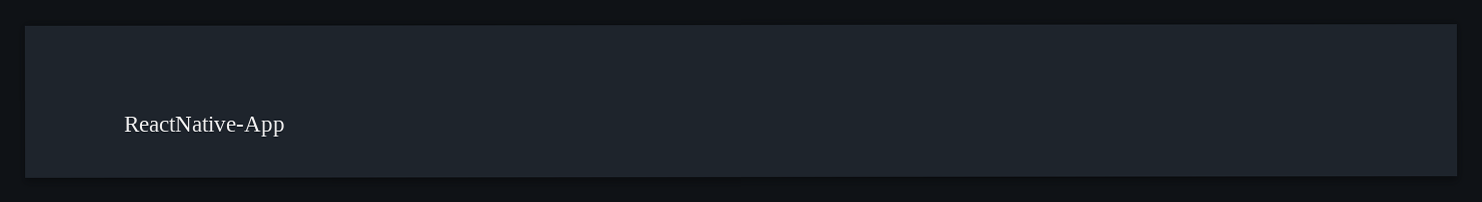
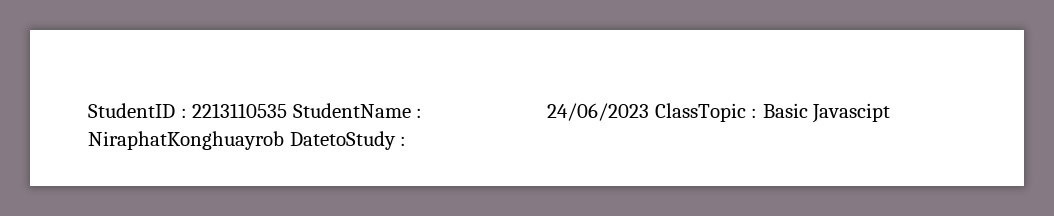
[124,116,286,137] ReactNative-App -> [88,103,423,118] [88,131,407,150] [547,103,891,123] StudentID : 2213110535 StudentName : NiraphatKonghuayrob DatetoStudy : 24/06/2023 ClassTopic : Basic Javascipt

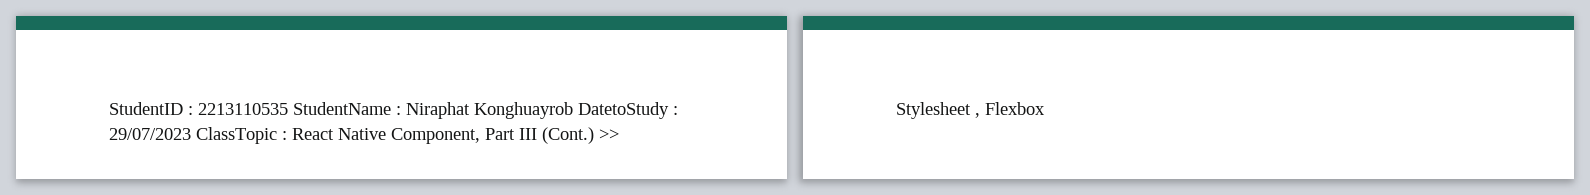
[88,131,284,150] NiraphatKonghuayrob -> [406,102,573,119] Niraphat Konghuayrob
[547,103,649,121] 24/06/2023 -> [109,128,191,140] 29/07/2023
[762,103,891,123] Basic Javascipt -> [292,127,619,144] [896,102,1045,119] React Native Component, Part III (Cont.) >> Stylesheet , Flexbox

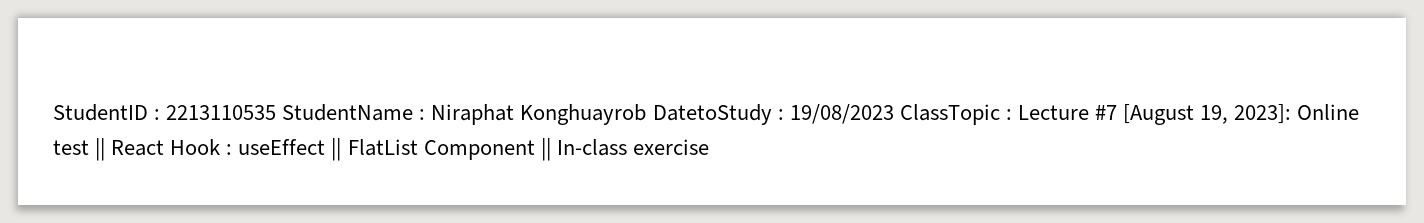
[109,128,191,140] 29/07/2023 -> [789,104,894,124] 19/08/2023
[292,127,619,144] [896,102,1045,119] React Native Component, Part III (Cont.) >> Stylesheet , Flexbox -> [1017,104,1360,125] [53,138,709,161] Lecture #7 [August 19, 2023]: Online test || React Hook : useEffect || FlatList Component || In-class exercise

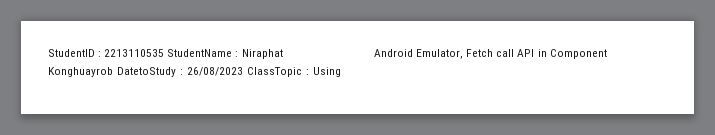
[789,104,894,124] 19/08/2023 -> [187,67,243,76] 26/08/2023
[1017,104,1360,125] [53,138,709,161] Lecture #7 [August 19, 2023]: Online test || React Hook : useEffect || FlatList Component || In-class exercise -> [313,67,341,77] [374,49,607,59] Using Android Emulator, Fetch call API in Component

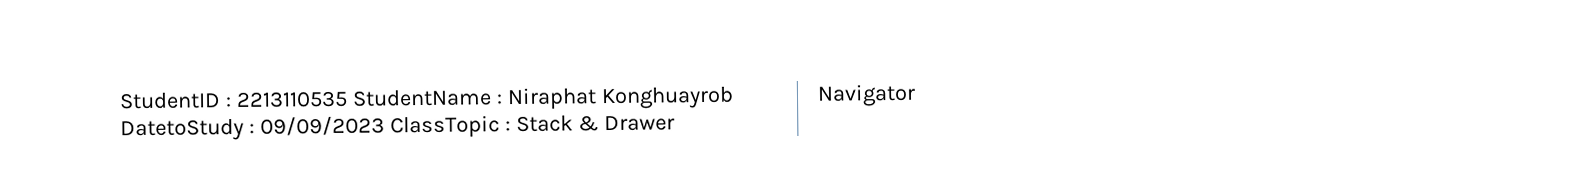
[187,67,243,76] 26/08/2023 -> [259,115,385,136] 09/09/2023
[313,67,341,77] [374,49,607,59] Using Android Emulator, Fetch call API in Component -> [515,115,675,133] [817,83,916,107] Stack & Drawer Navigator

